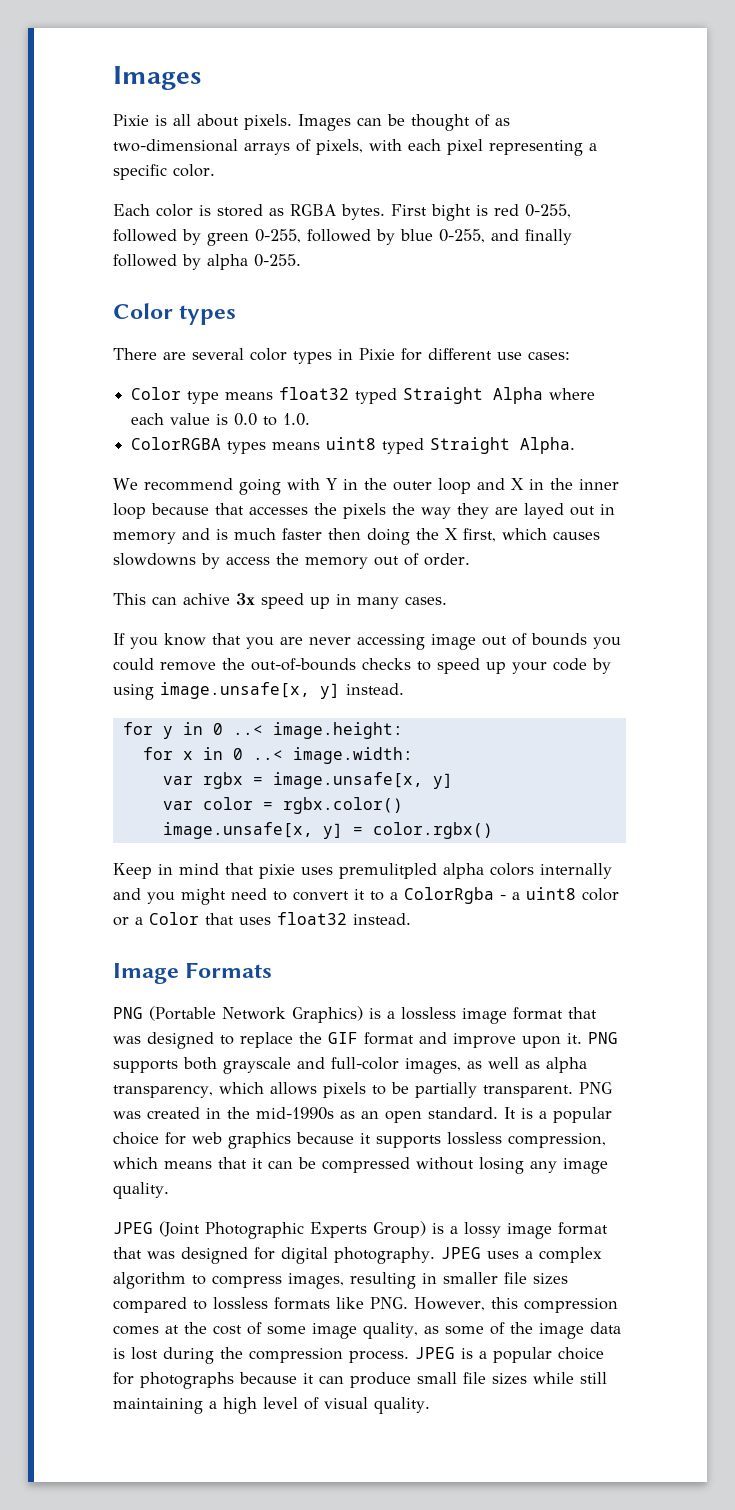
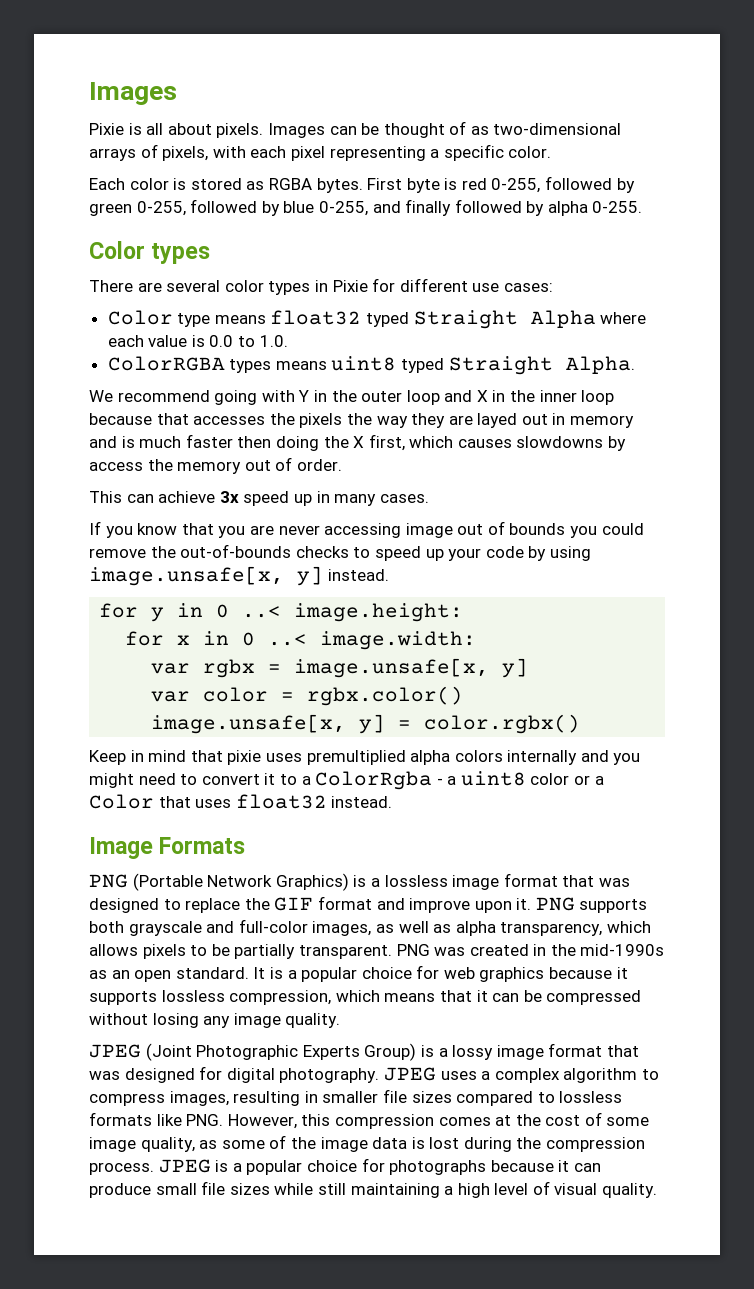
[431,204,471,221] bight -> [406,178,440,193] byte
[183,593,230,605] achive -> [158,491,216,503] achieve
[339,863,437,879] premulitpled -> [306,750,406,765] premultiplied

